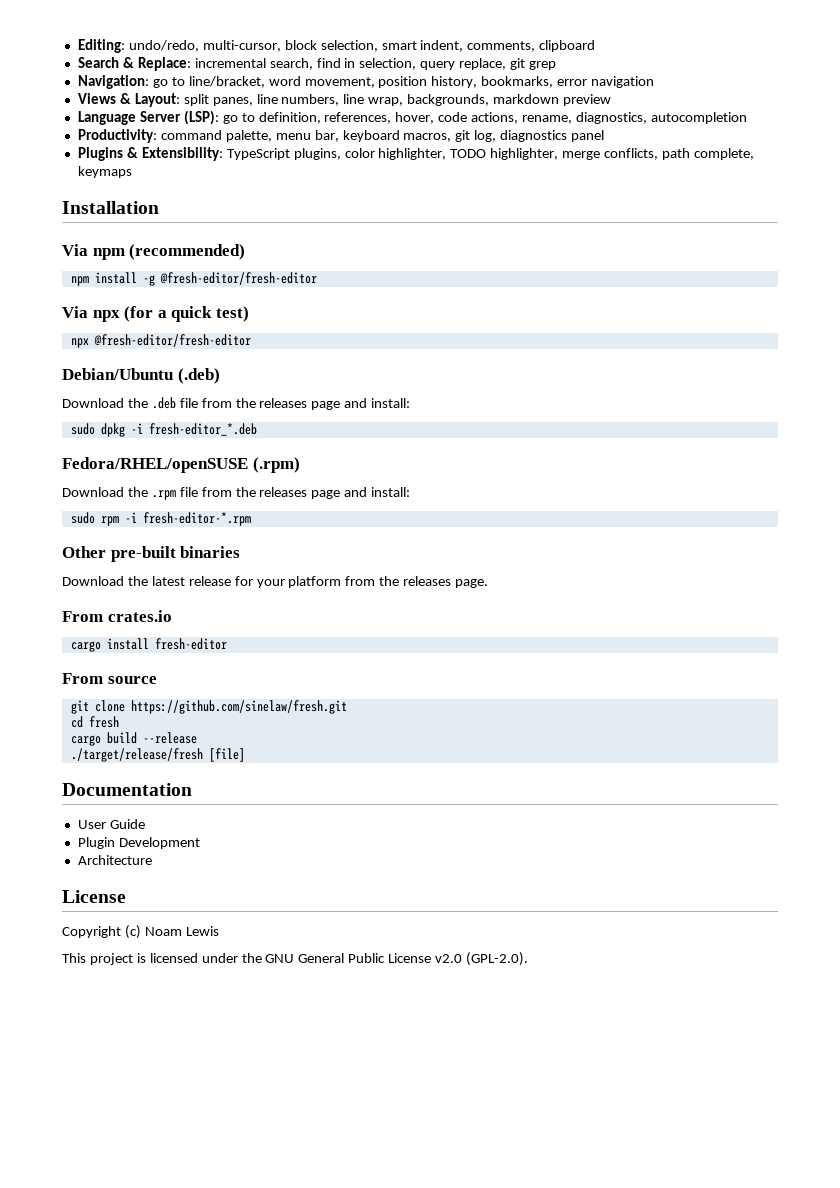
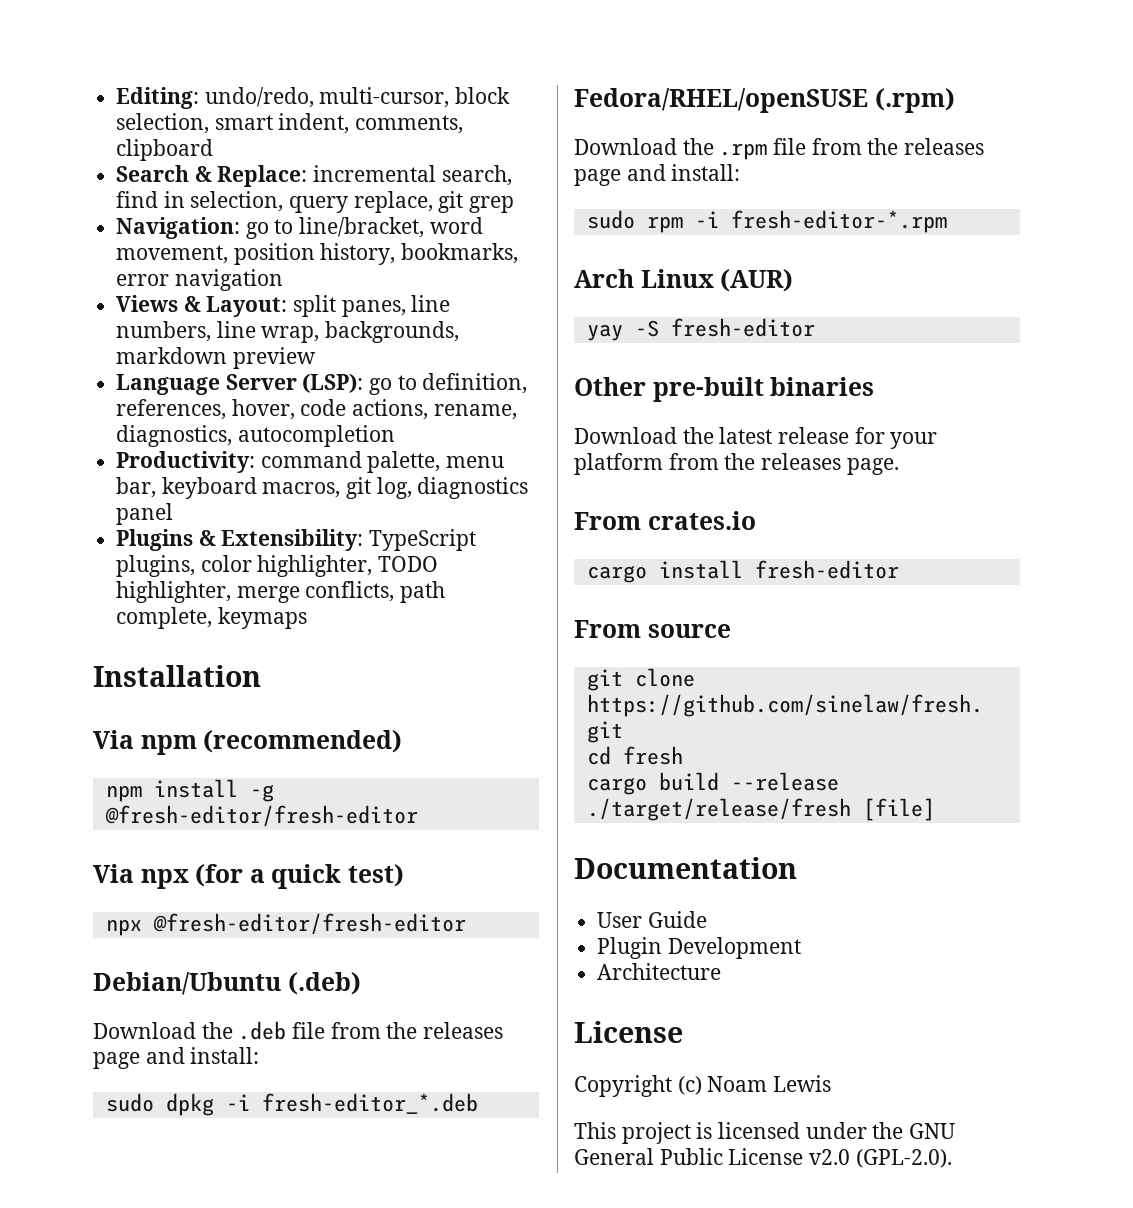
(251, 519) none -> [574,269,794,292] [586,318,815,341] // Arch Linux (AUR) // yay -S fresh-editor

